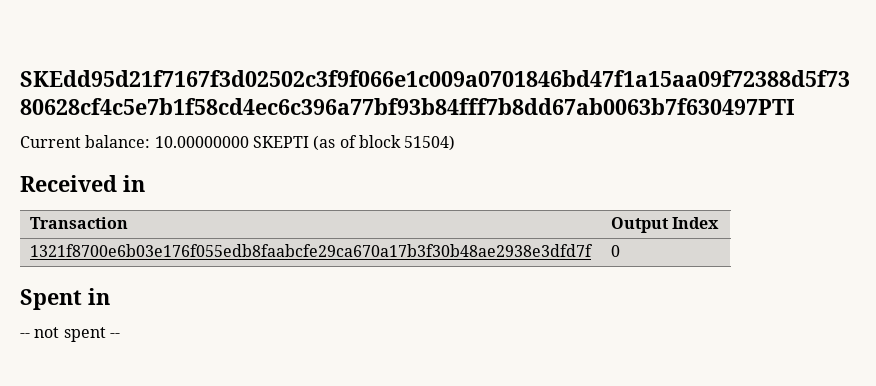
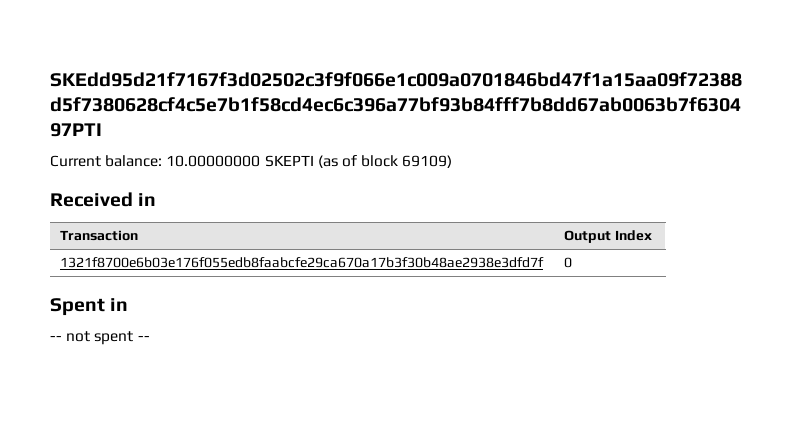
[404,135,456,151] 51504) -> [402,155,453,168] 69109)

